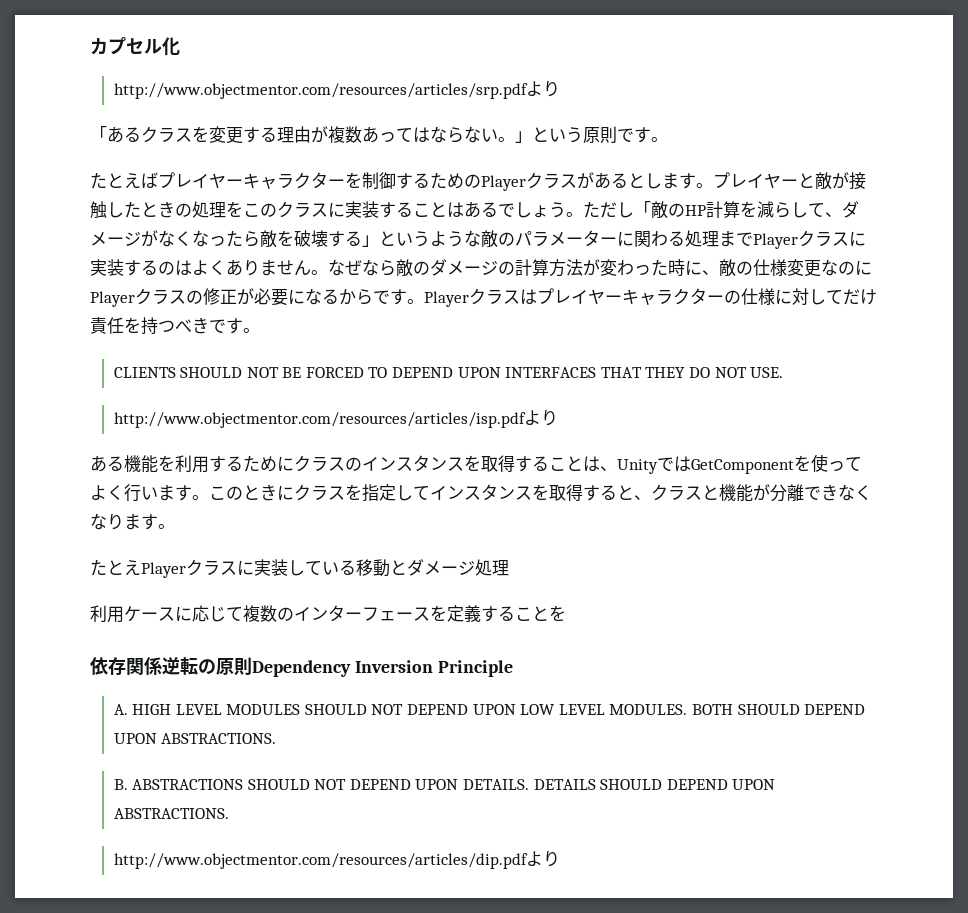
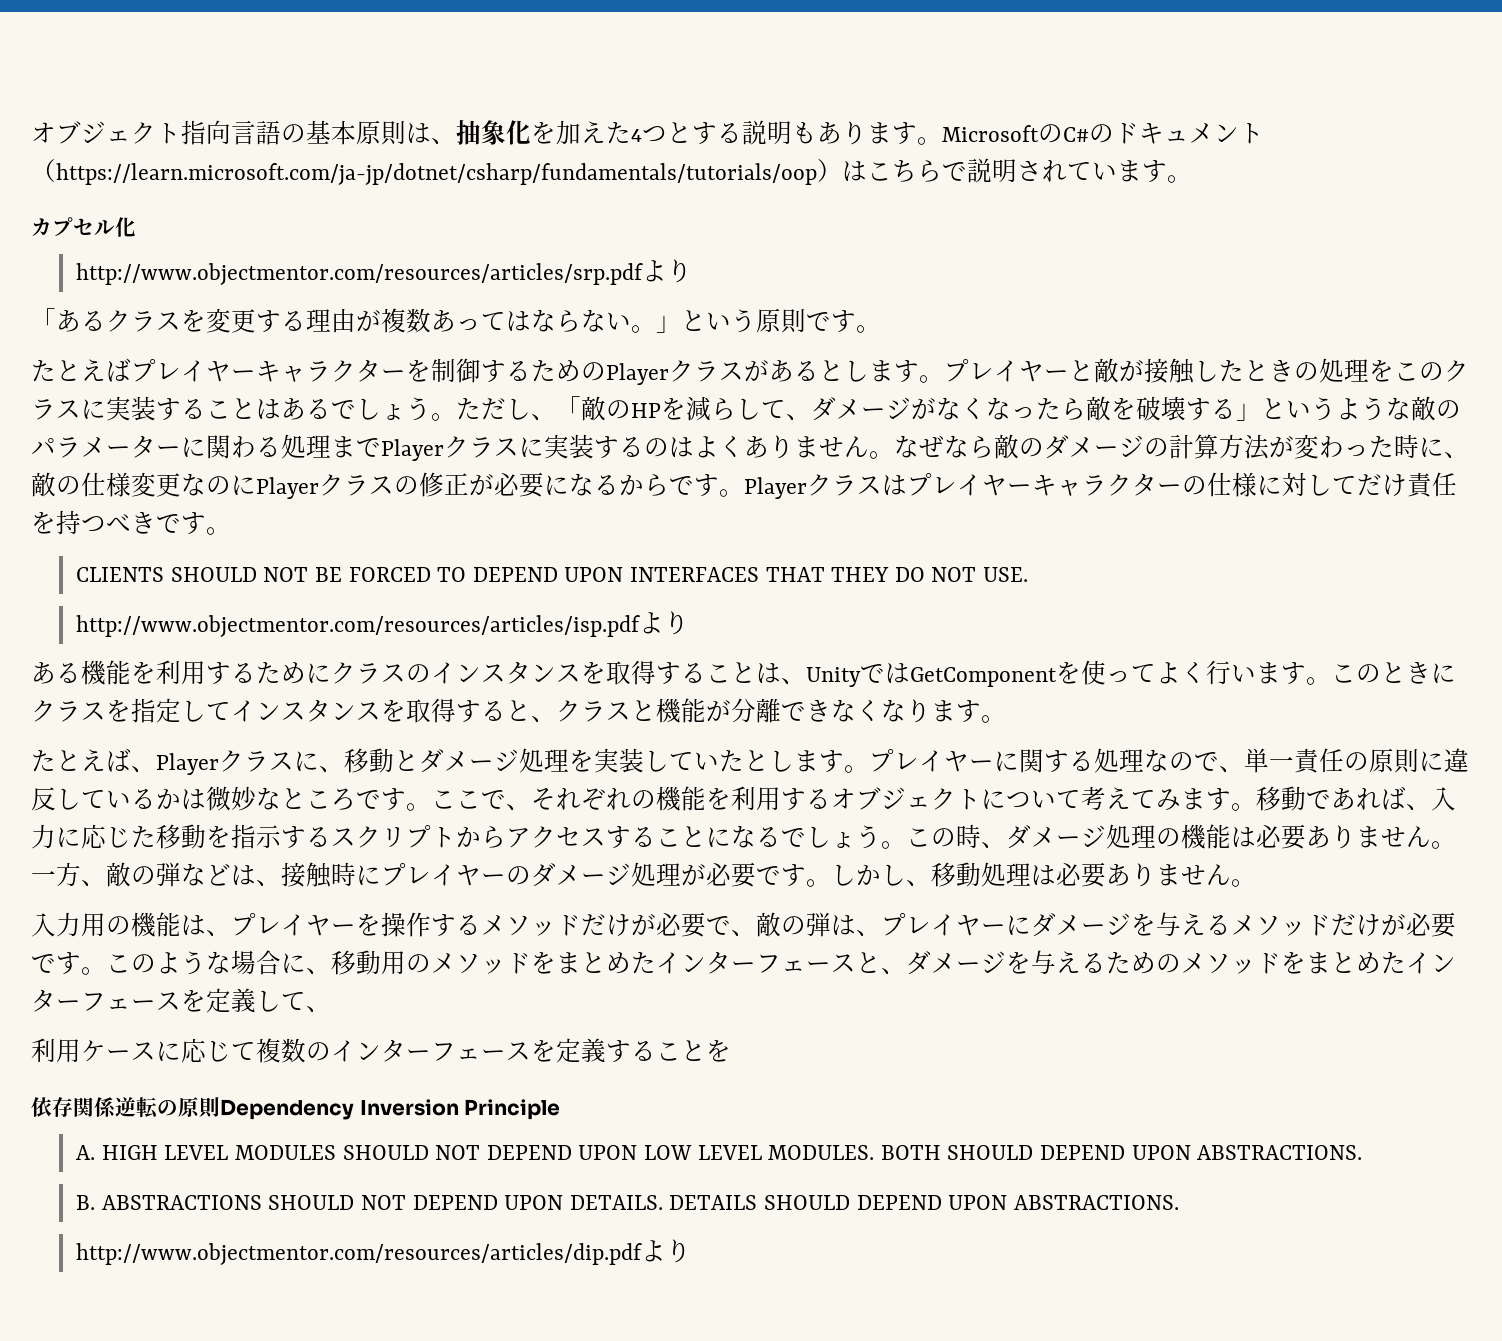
(90, 46) none -> [31,120,1264,145] [31,158,1192,185] オブジェクト指向言語の基本原則は、抽象化を加えた4つとする説明もあります。MicrosoftのC#のドキュメント（https://learn.microsoft.com/ja-jp/dotnet/csharp/fundamentals/tutorials/oop）はこちらで説明されています。 //
(634, 210) none -> [531,414,556,421] 、
[706,201,740,218] 計算 -> (661, 410) none
[141,559,356,578] Playerクラスに実装している -> [106,748,344,775] ば、Playerクラスに、
(509, 568) none -> [569,748,1469,774] [31,786,1456,811] [31,824,1456,850] [31,862,1256,888] [31,912,1456,938] [31,950,1456,975] [31,988,331,1013] を実装していたとします。プレイヤーに関する処理なので、単一責任の原則に違反しているかは微妙なところです。ここで、それぞれの機能を利用するオブジェクトについて考えてみます。移動であれば、入力に応じた移動を指示するスクリプトからアクセスすることになるでしょう。この時、ダメージ処理の機能は必要ありません。一方、敵の弾などは、接触時にプレイヤーのダメージ処理が必要です。しかし、移動処理は必要ありません。 // 入力用の機能は、プレイヤーを操作するメソッドだけが必要で、敵の弾は、プレイヤーにダメージを与えるメソッドだけが必要です。このような場合に、移動用のメソッドをまとめたインターフェースと、ダメージを与えるためのメソッドをまとめたインターフェースを定義して、

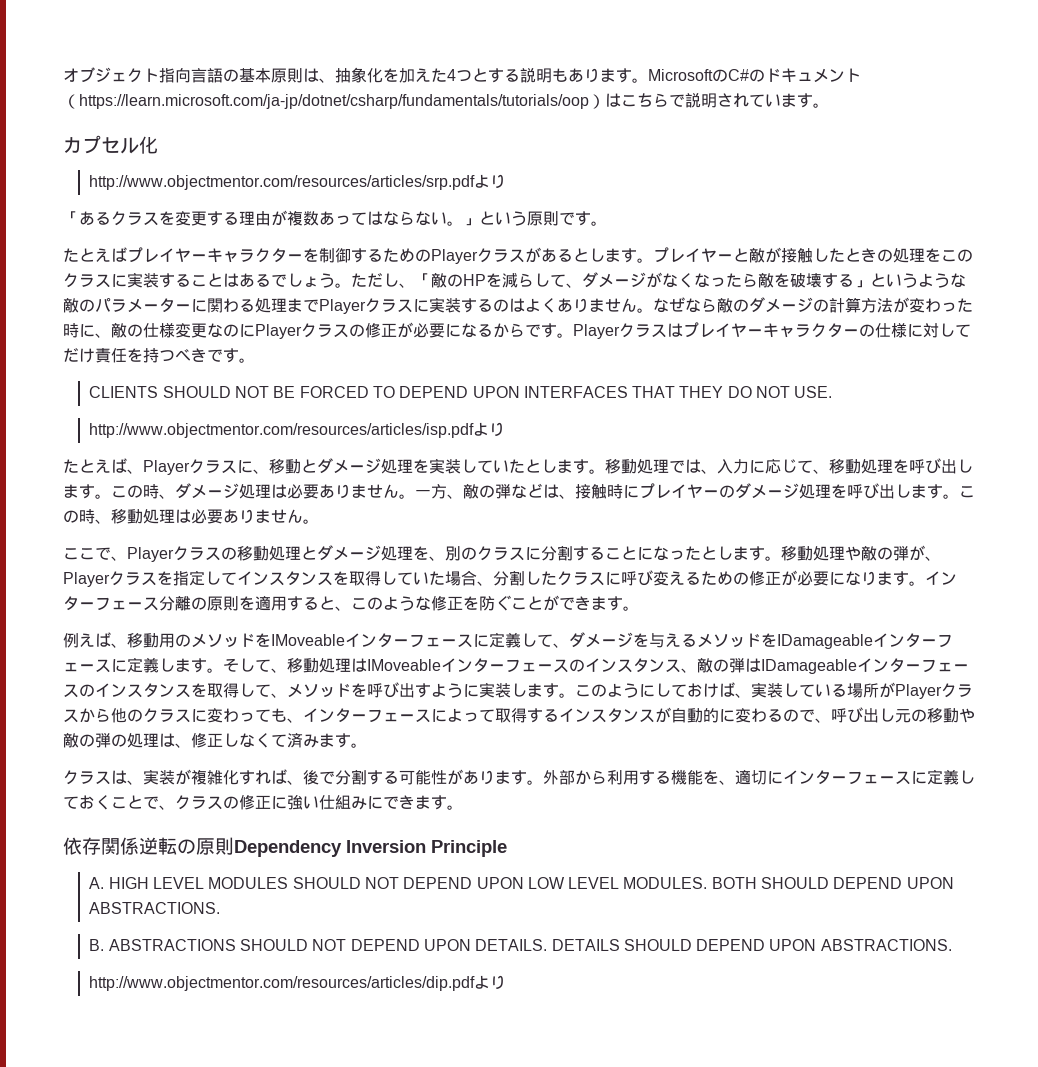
[31,660,1456,687] [31,698,1006,723] // ある機能を利用するためにクラスのインスタンスを取得することは、UnityではGetComponentを使ってよく行います。このときにクラスを指定してインスタンスを取得すると、クラスと機能が分離できなくなります。 -> (506, 429) none
[869,748,1469,774] [31,786,1456,811] [31,824,881,849] プレイヤーに関する処理なので、単一責任の原則に違反しているかは微妙なところです。ここで、それぞれの機能を利用するオブジェクトについて考えてみます。移動であれば、入力に応じた移動を指示するスクリプトからアクセスすることになるでしょう -> [605,458,973,474] [63,484,95,499] 移動処理では、入力に応じて、移動処理を呼び出します
[1156,824,1231,849] の機能 -> (271, 491) none
[681,862,906,888] が必要です。しかし -> [831,483,975,499] [63,509,95,524] を呼び出します。この時
[31,912,1031,938] 入力用の機能は、プレイヤーを操作するメソッドだけが必要で、敵の弾は、プレイヤーに -> [63,545,941,562] [63,570,957,587] [63,595,639,611] [63,632,569,648] ここで、Playerクラスの移動処理とダメージ処理を、別のクラスに分割することになったとします。移動処理や敵の弾が、Playerクラスを指定してインスタンスを取得していた場合、分割したクラスに呼び変えるための修正が必要になります。インターフェース分離の原則を適用すると、このような修正を防ぐことができます。 // 例えば、移動用のメソッドをIMoveableインターフェースに定義して、
[1331,912,1456,938] [31,950,1456,975] [31,988,331,1013] [31,1038,731,1063] だけが必要です。このような場合に、移動用のメソッドをまとめたインターフェースと、ダメージを与えるためのメソッドをまとめたインターフェースを定義して、 // 利用ケースに応じて複数のインターフェースを定義することを -> [761,633,953,649] [63,657,969,674] [63,682,973,699] [63,707,975,723] [63,732,367,748] [63,769,975,785] [63,794,463,810] をIDamageableインターフェースに定義します。そして、移動処理はIMoveableインターフェースのインスタンス、敵の弾はIDamageableインターフェースのインスタンスを取得して、メソッドを呼び出すように実装します。このようにしておけば、実装している場所がPlayerクラスから他のクラスに変わっても、インターフェースによって取得するインスタンスが自動的に変わるので、呼び出し元の移動や敵の弾の処理は、修正しなくて済みます。 // クラスは、実装が複雑化すれば、後で分割する可能性があります。外部から利用する機能を、適切にインターフェースに定義しておくことで、クラスの修正に強い仕組みにできます。

